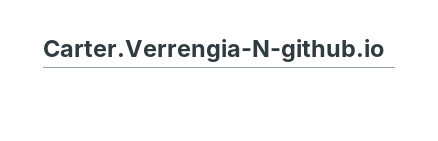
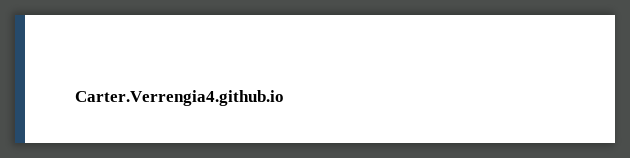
[43,39,384,62] Carter.Verrengia-N-github.io -> [75,90,284,106] Carter.Verrengia4.github.io

